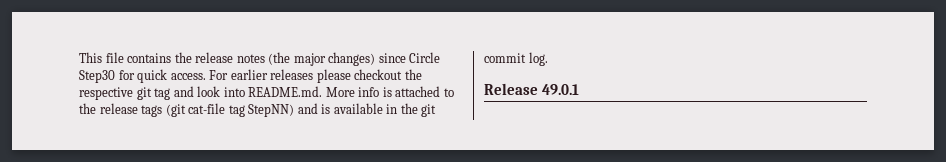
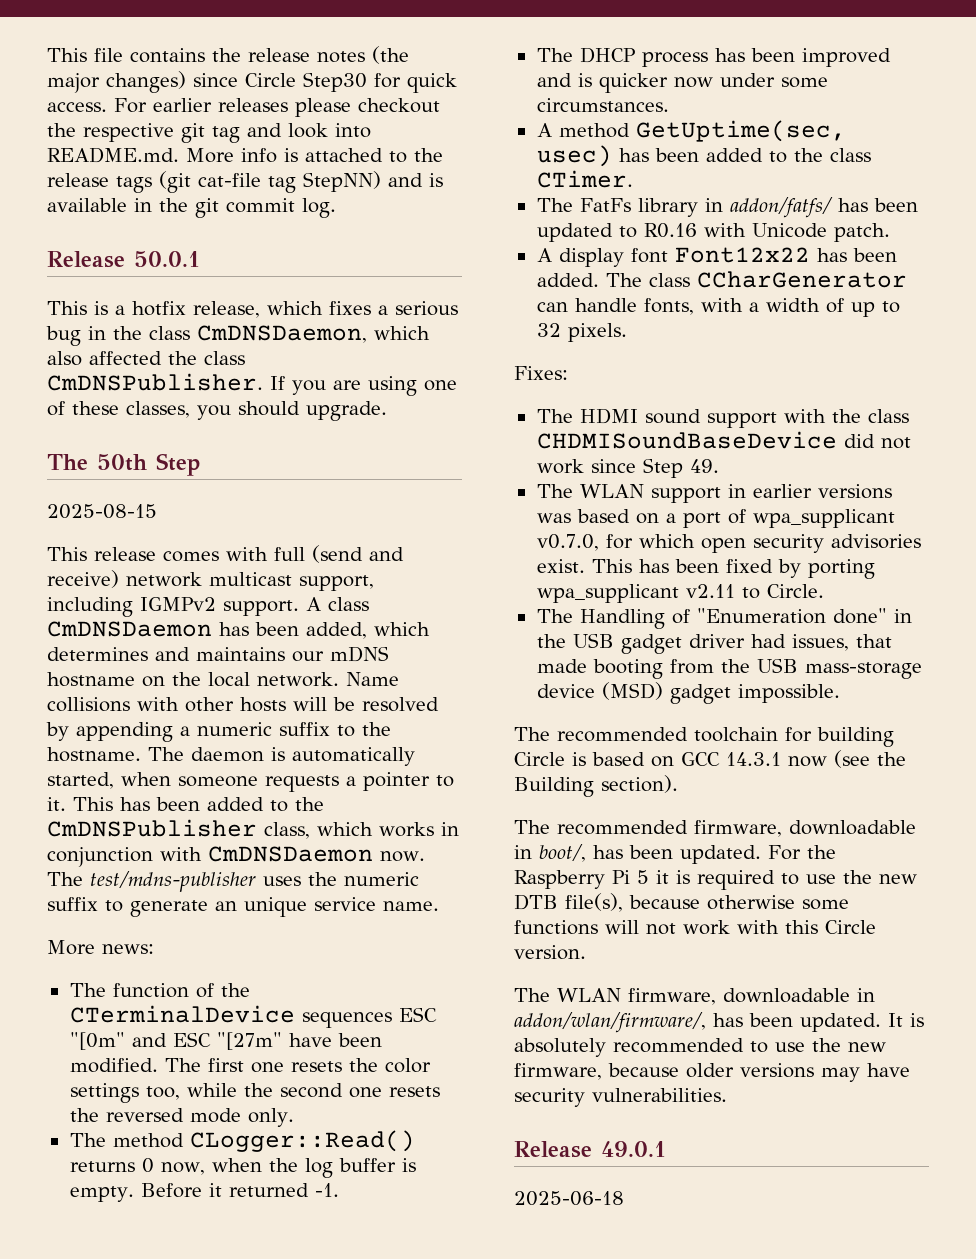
(548, 59) none -> [47,251,200,268] [47,301,458,318] [46,325,430,346] [47,351,245,366] [47,373,457,396] [47,401,387,421] [47,453,200,476] [47,504,157,519] [47,545,404,563] [47,570,374,591] [47,597,369,617] [47,621,430,639] [47,646,389,662] [47,672,399,687] [47,697,439,712] [46,722,391,742] [47,747,415,766] [47,772,454,792] [47,797,324,812] [47,819,459,839] [47,846,425,867] [47,871,419,892] [47,897,439,917] [47,940,154,955] [69,983,250,998] [69,1005,437,1028] [69,1032,382,1050] [69,1058,431,1073] [69,1083,440,1103] [69,1108,294,1127] [69,1130,415,1152] [69,1158,416,1178] [69,1183,339,1202] [536,47,891,67] [536,73,828,93] [536,98,669,112] [536,120,846,142] [536,145,871,167] [536,170,633,188] [536,197,918,218] [536,223,890,242] [536,247,897,267] [536,271,907,288] [536,298,900,317] [536,323,627,342] [514,366,568,380] [536,408,909,428] [536,431,911,449] [536,458,719,478] [536,484,892,503] [536,509,895,528] [536,534,921,553] [536,559,875,579] [536,584,824,603] [536,608,912,629] [536,633,892,654] [536,658,922,679] [536,682,840,704] [514,727,894,747] [514,750,906,768] [514,775,678,797] [514,820,916,837] [514,844,836,864] [514,870,917,890] [514,893,849,912] [514,920,876,935] [514,945,586,960] [514,988,875,1005] [514,1012,924,1033] [514,1038,886,1057] [514,1063,910,1082] [514,1088,727,1107] // Release 50.0.1 // This is a hotfix release, which fixes a serious bug in the class CmDNSDaemon, which also affected the class CmDNSPublisher. If you are using one of these classes, you should upgrade. // The 50th Step // 2025-08-15 // This release comes with full (send and receive) network multicast support, including IGMPv2 support. A class CmDNSDaemon has been added, which determines and maintains our mDNS hostname on the local network. Name collisions with other hosts will be resolved by appending a numeric suffix to the hostname. The daemon is automatically started, when someone requests a pointer to it. This has been added to the CmDNSPublisher class, which works in conjunction with CmDNSDaemon now. The test/mdns-publisher uses the numeric suffix to generate an unique service name. // More news: // The function of the CTerminalDevice sequences ESC "[0m" and ESC "[27m" have been modified. The first one resets the color settings too, while the second one resets the reversed mode only. // The method CLogger::Read() returns 0 now, when the log buffer is empty. Before it returned -1. // The DHCP process has been improved and is quicker now under some circumstances. // A method GetUptime(sec, usec) has been added to the class CTimer. // The FatFs library in addon/fatfs/ has been updated to R0.16 with Unicode patch. // A display font Font12x22 has been added. The class CCharGenerator can handle fonts, with a width of up to 32 pixels. // Fixes: // The HDMI sound support with the class CHDMISoundBaseDevice did not work since Step 49. // The WLAN support in earlier versions was based on a port of wpa_supplicant v0.7.0, for which open security advisories exist. This has been fixed by porting wpa_supplicant v2.11 to Circle. // The Handling of "Enumeration done" in the USB gadget driver had issues, that made booting from the USB mass-storage device (MSD) gadget impossible. // The recommended toolchain for building Circle is based on GCC 14.3.1 now (see the Building section). // The recommended firmware, downloadable in boot/, has been updated. For the Raspberry Pi 5 it is required to use the new DTB file(s), because otherwise some functions will not work with this Circle version. // The WLAN firmware, downloadable in addon/wlan/firmware/, has been updated. It is absolutely recommended to use the new firmware, because older versions may have security vulnerabilities.
(579, 89) none -> [514,1191,624,1206] // 2025-06-18

